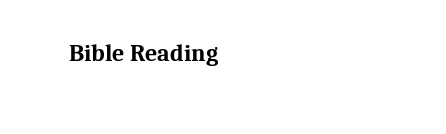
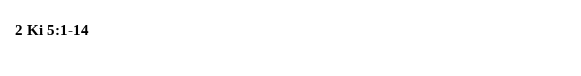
[69,44,219,66] Bible Reading -> [15,25,90,35] 2 Ki 5:1-14

